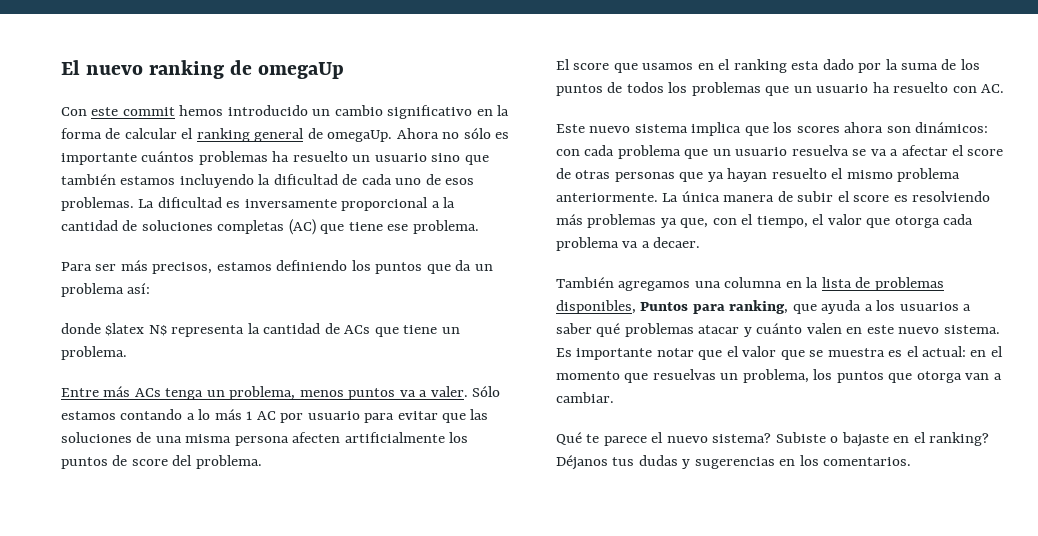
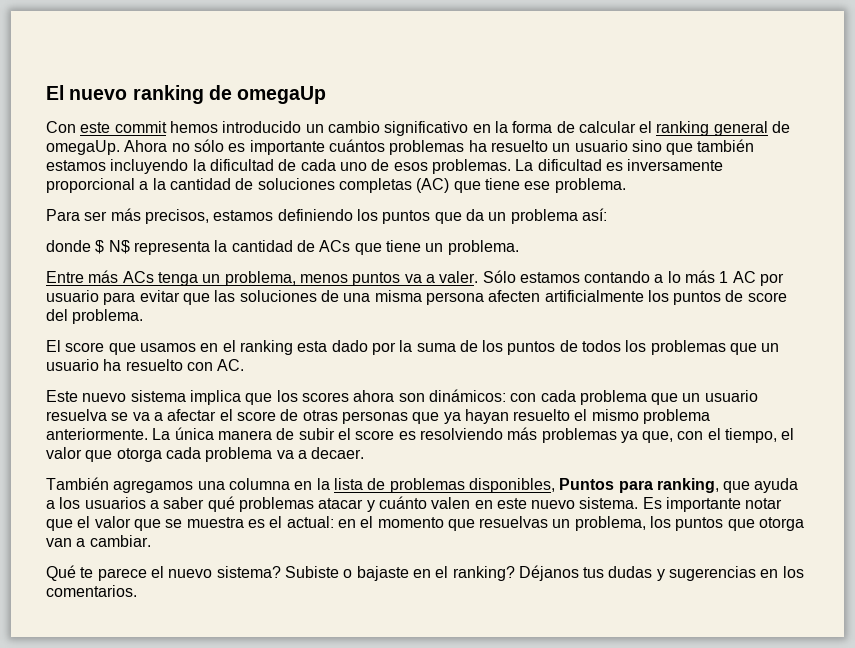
[105,323,145,336] $latex -> [95,240,105,254] $

